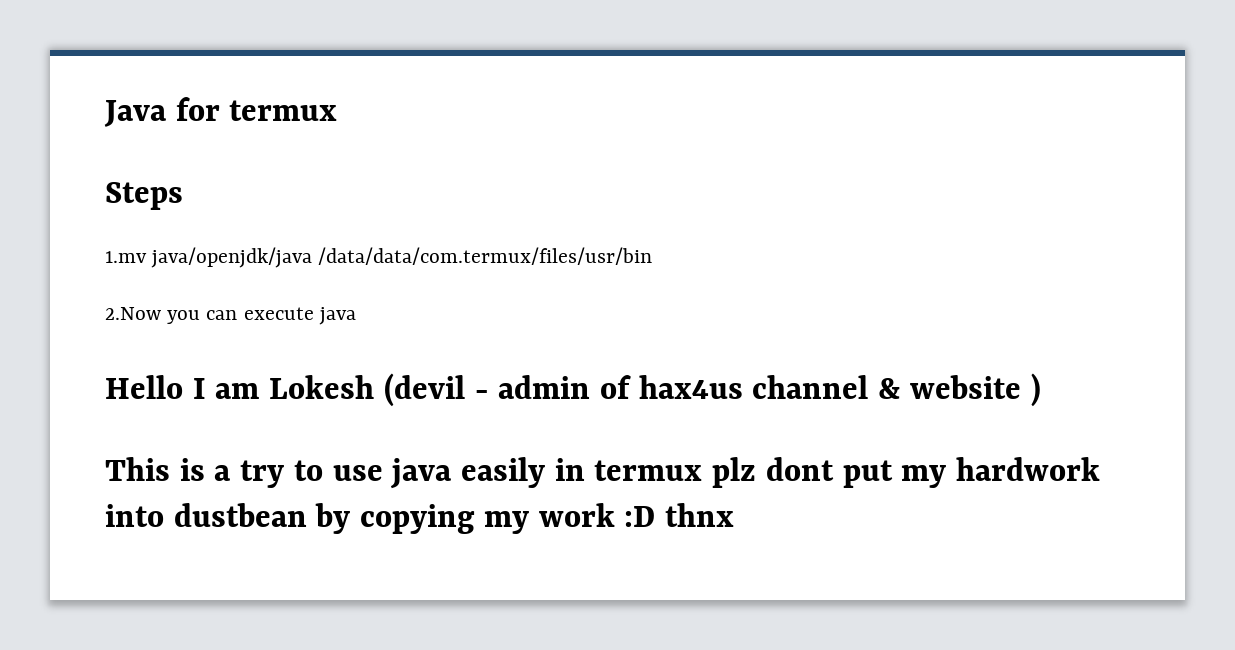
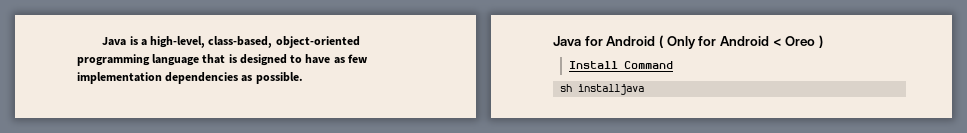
[104,97,338,127] [105,182,183,210] [105,247,653,268] [105,307,356,325] [105,373,1041,407] [105,457,1101,489] [105,503,735,534] Java for termux // Steps // 1.mv java/openjdk/java /data/data/com.termux/files/usr/bin // 2.Now you can execute java // Hello I am Lokesh (devil - admin of hax4us channel & website ) // This is a try to use java easily in termux plz dont put my hardwork into dustbean by copying my work :D thnx -> [102,36,360,48] [77,54,368,66] [77,72,303,84] [553,35,823,49] [568,61,673,69] [560,84,645,95] Java is a high-level, class-based, object-oriented programming language that is designed to have as few implementation dependencies as possible. // Java for Android ( Only for Android < Oreo ) // Install Command // sh installjava

